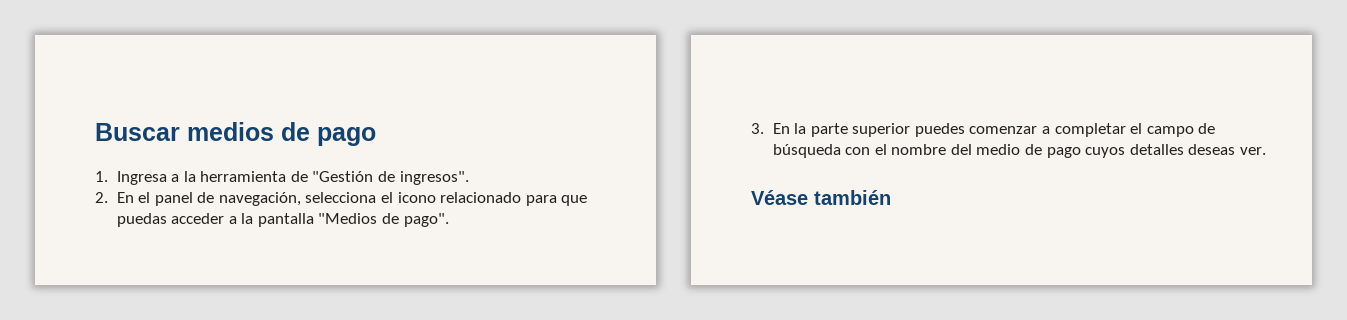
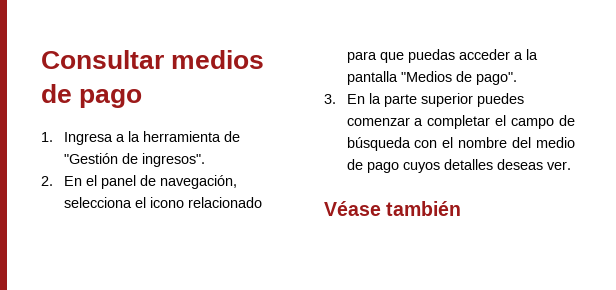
[95,123,180,141] Buscar -> [41,50,164,69] Consultar

